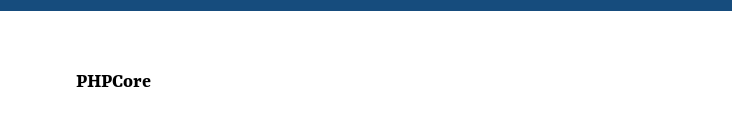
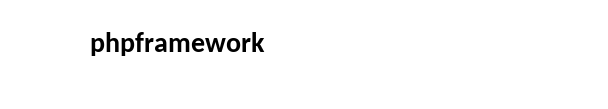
[76,75,151,87] PHPCore -> [90,32,265,56] phpframework

